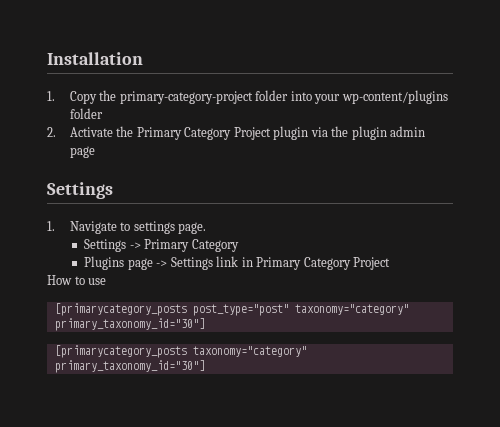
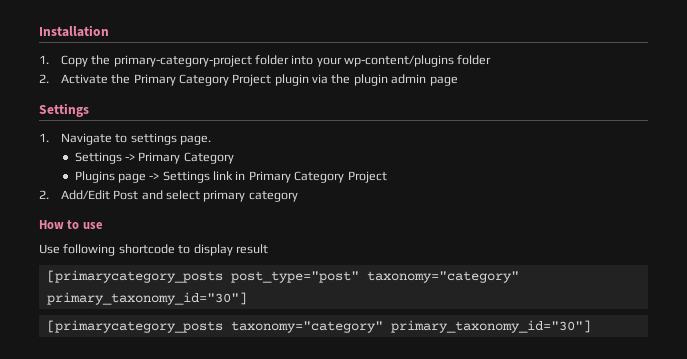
[47,275,107,285] How to use -> [39,190,298,202] [39,220,102,229] [39,244,268,256] 2. Add/Edit Post and select primary category // How to use // Use following shortcode to display result

